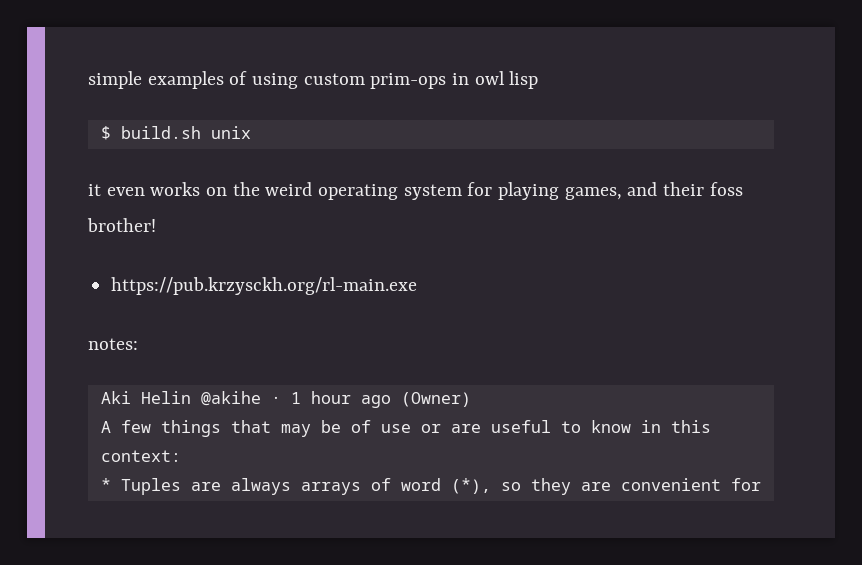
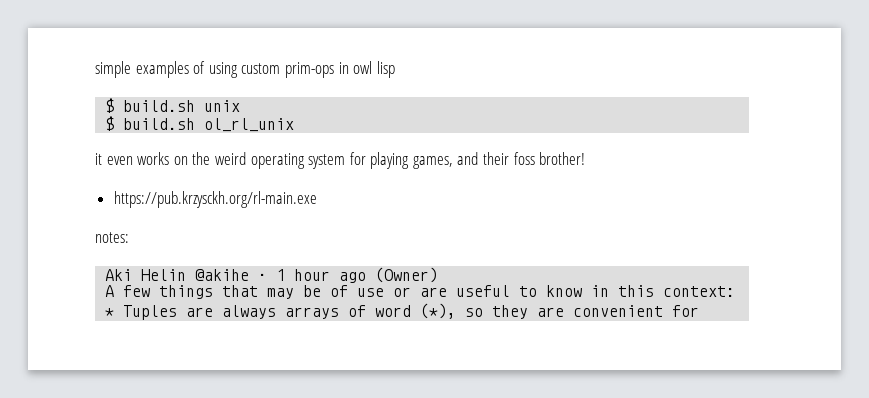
(251, 132) none -> [105,116,295,132] // $ build.sh ol_rl_unix

